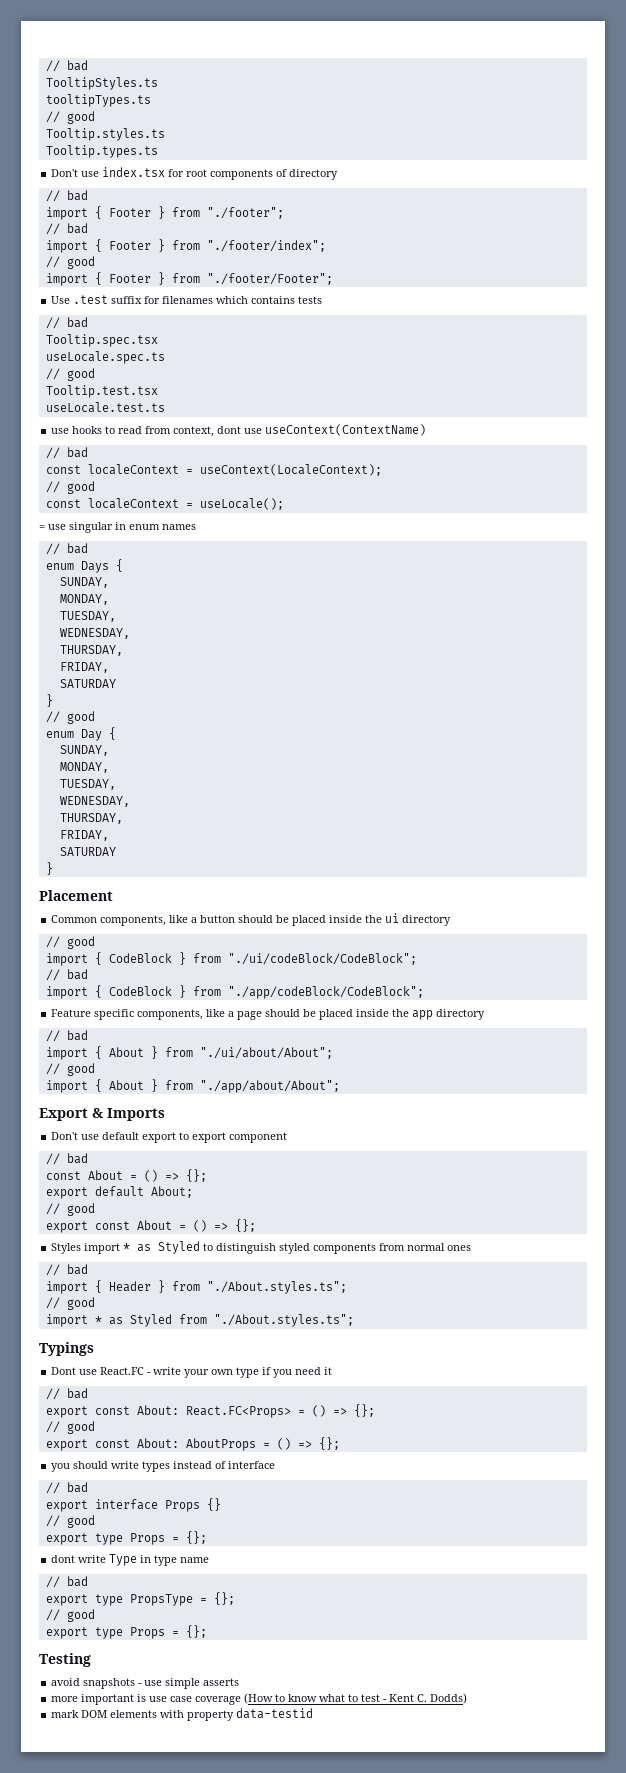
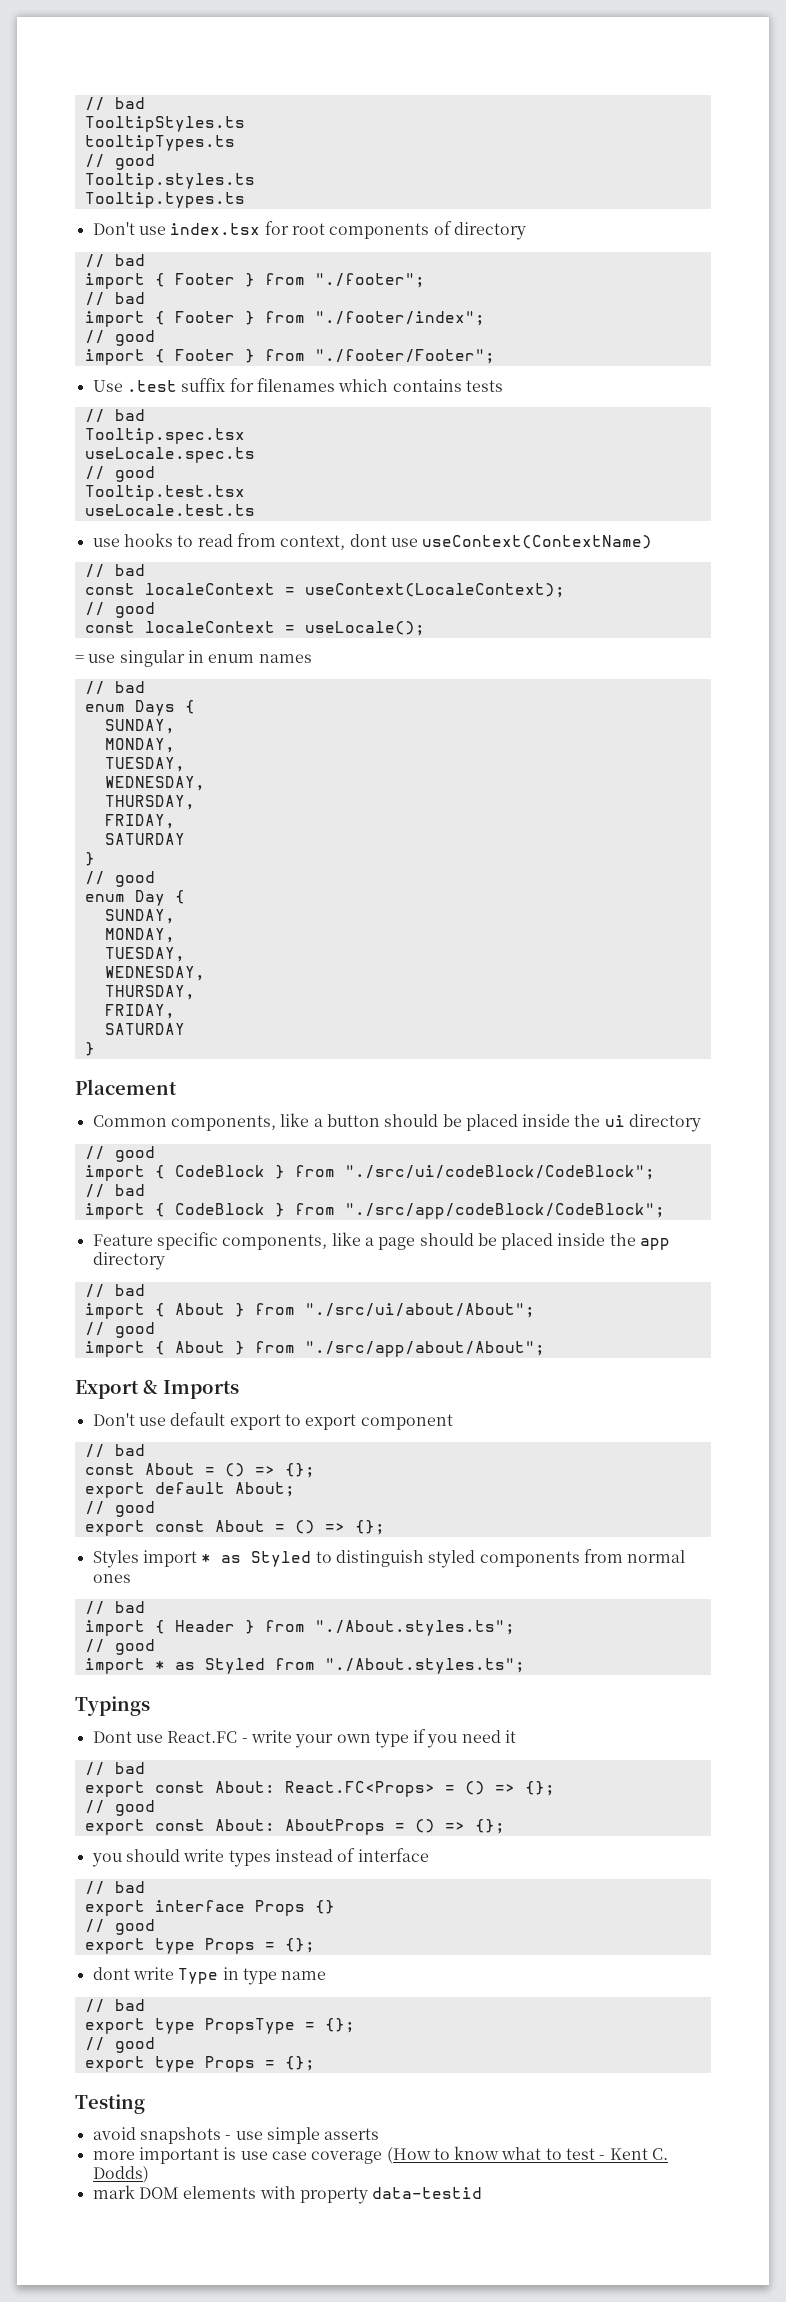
[227,953,417,965] "./ui/codeBlock/CodeBlock"; -> [344,1165,655,1180] "./src/ui/codeBlock/CodeBlock";
[227,986,424,999] "./app/codeBlock/CodeBlock"; -> [344,1203,665,1219] "./src/app/codeBlock/CodeBlock";
[199,1047,333,1059] "./ui/about/About"; -> [304,1303,535,1318] "./src/ui/about/About";
[199,1080,340,1093] "./app/about/About"; -> [304,1341,545,1357] "./src/app/about/About";

